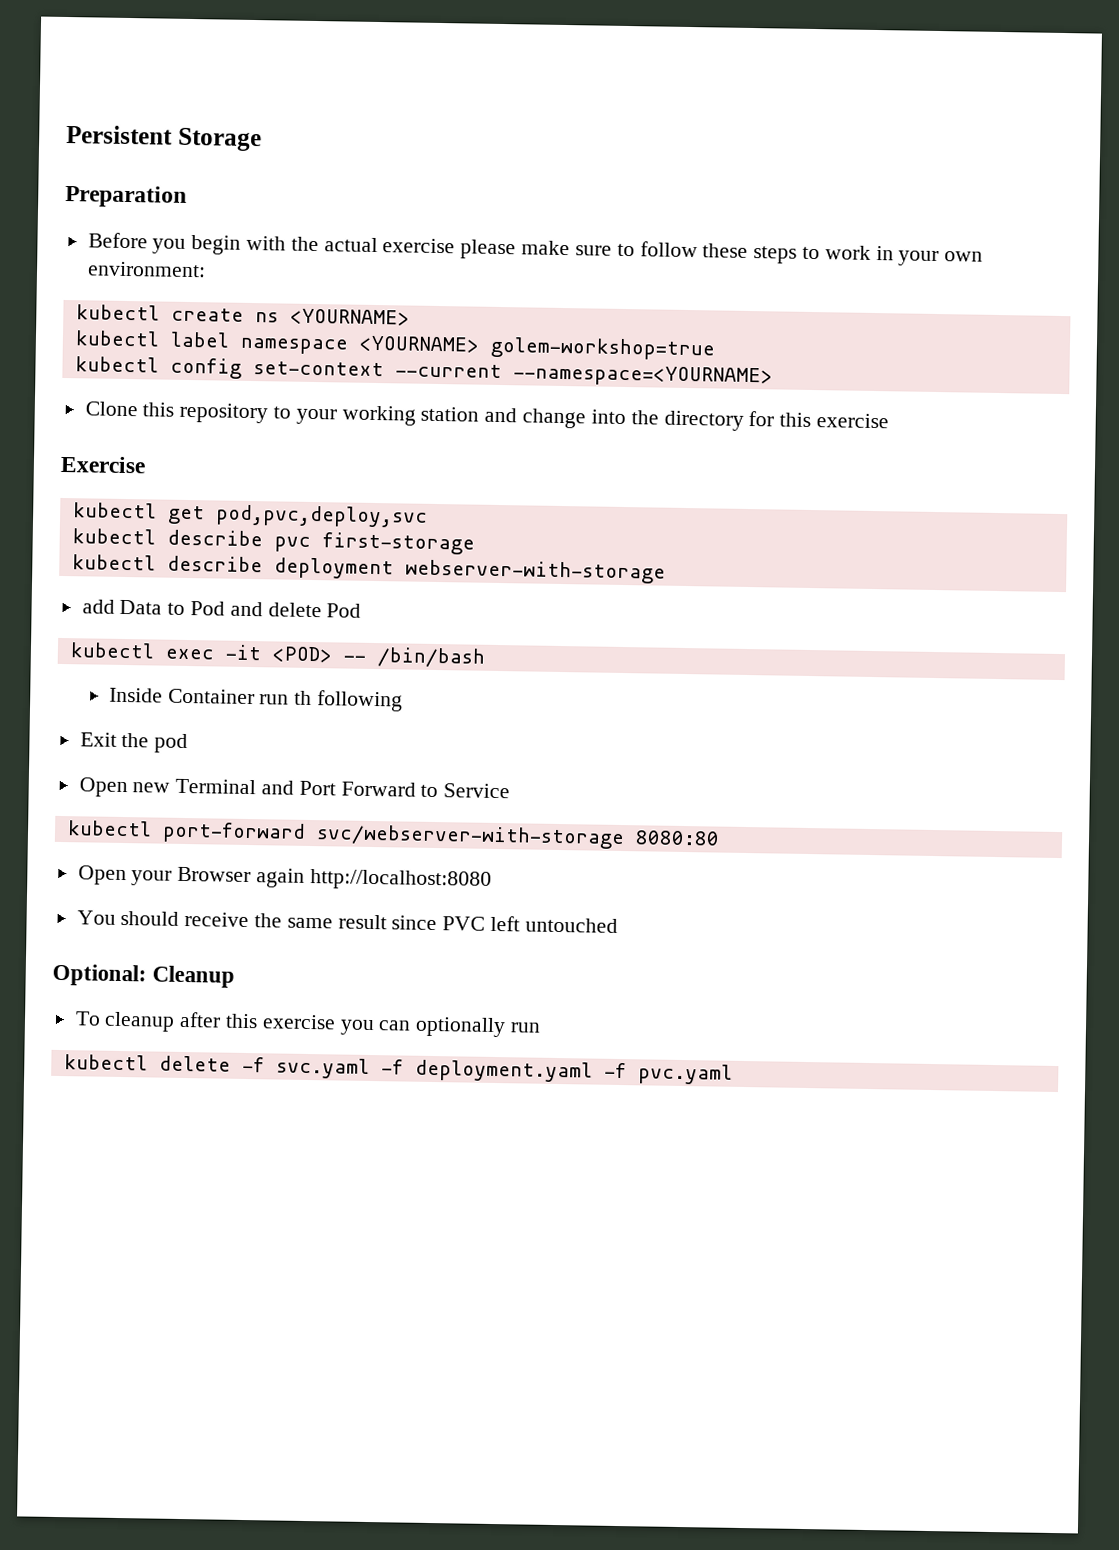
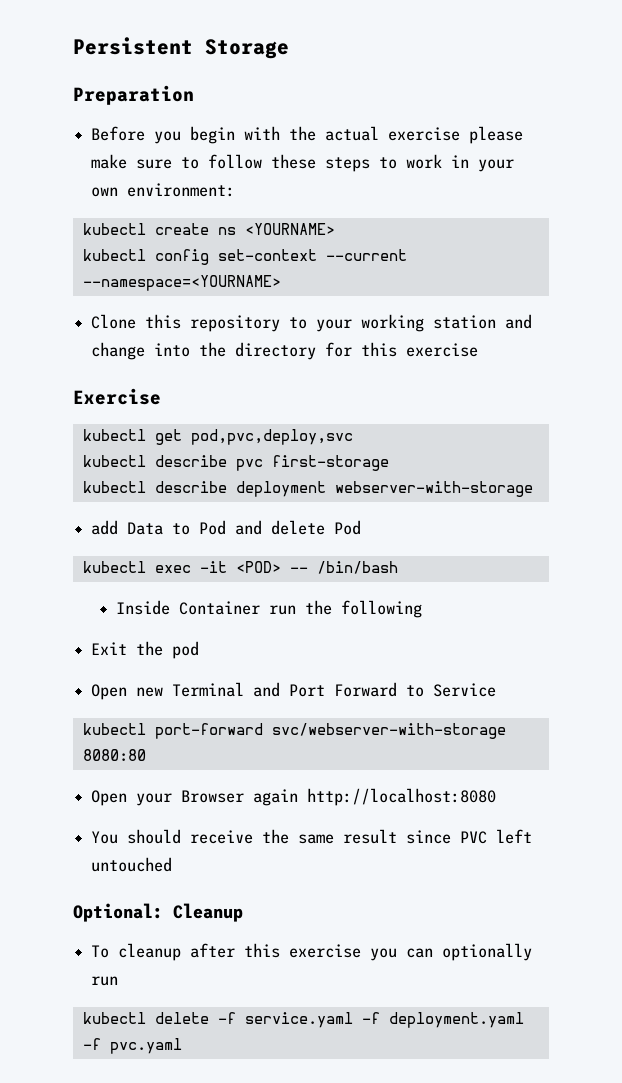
[74,330,715,361] // kubectl label namespace <YOURNAME> golem-workshop=true -> (335, 229) none
[294,690,313,706] th -> [304,600,332,615] the
[275,1057,370,1079] svc.yaml -> [244,1012,353,1028] service.yaml

